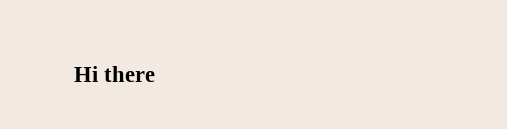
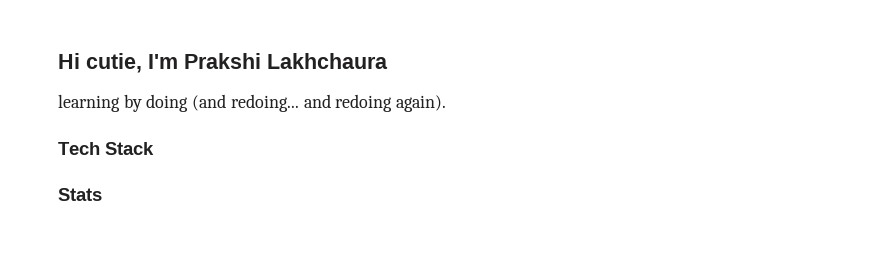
[104,66,156,82] there -> [86,53,388,73] [58,94,447,112] [58,142,154,155] [58,188,102,201] cutie, I'm Prakshi Lakhchaura // learning by doing (and redoing... and redoing again). // Tech Stack // Stats

